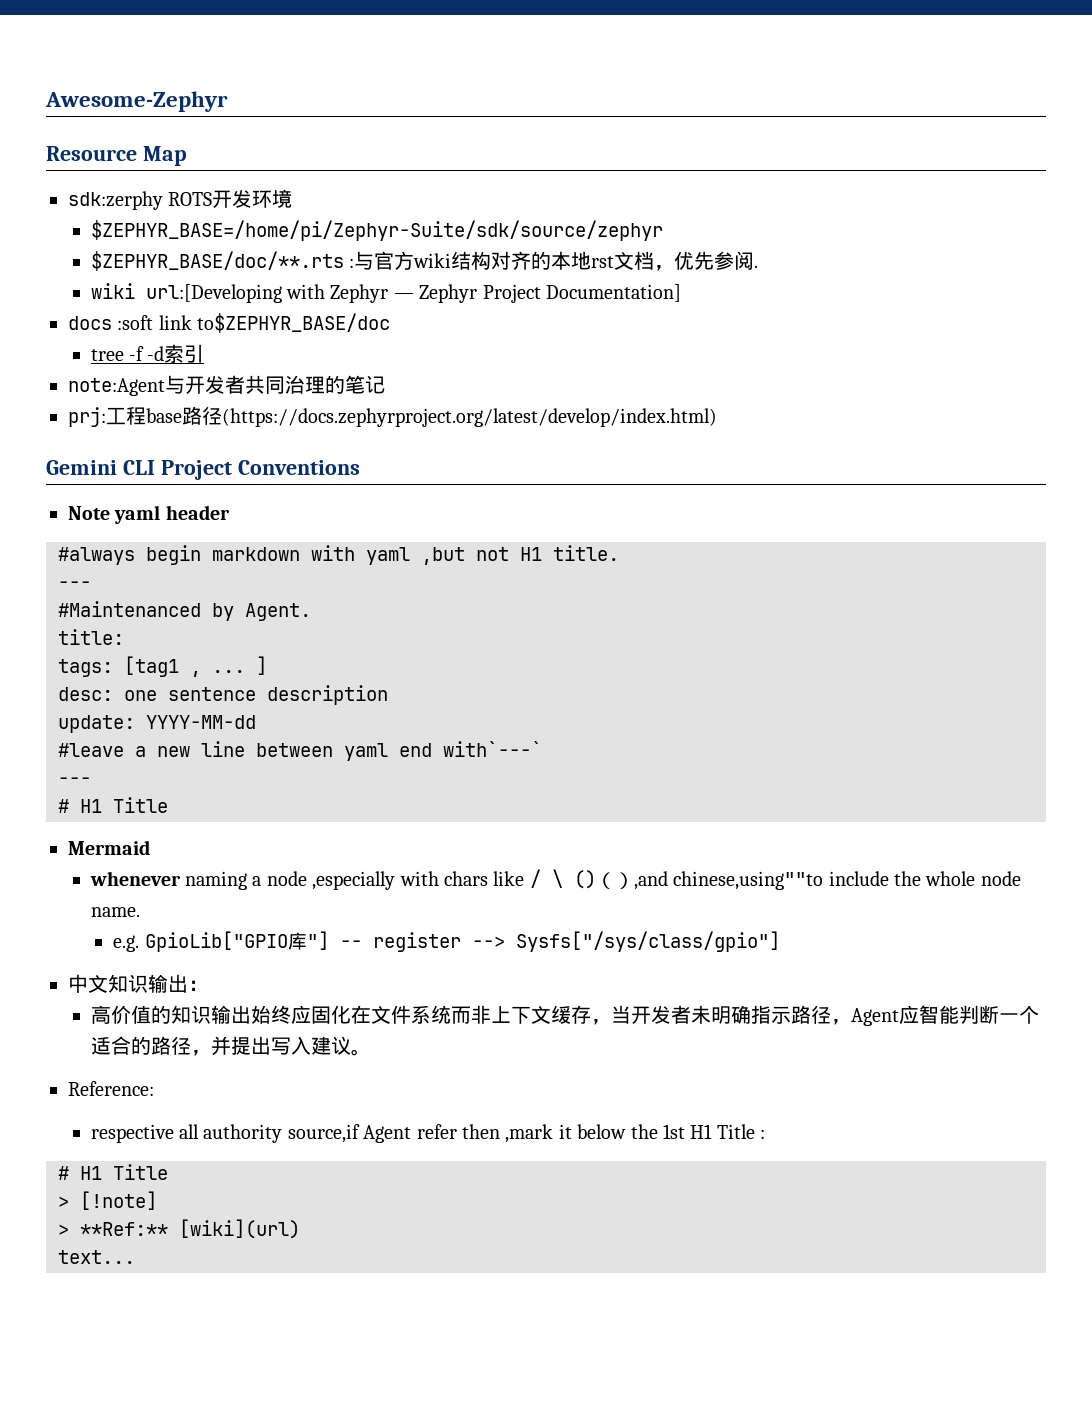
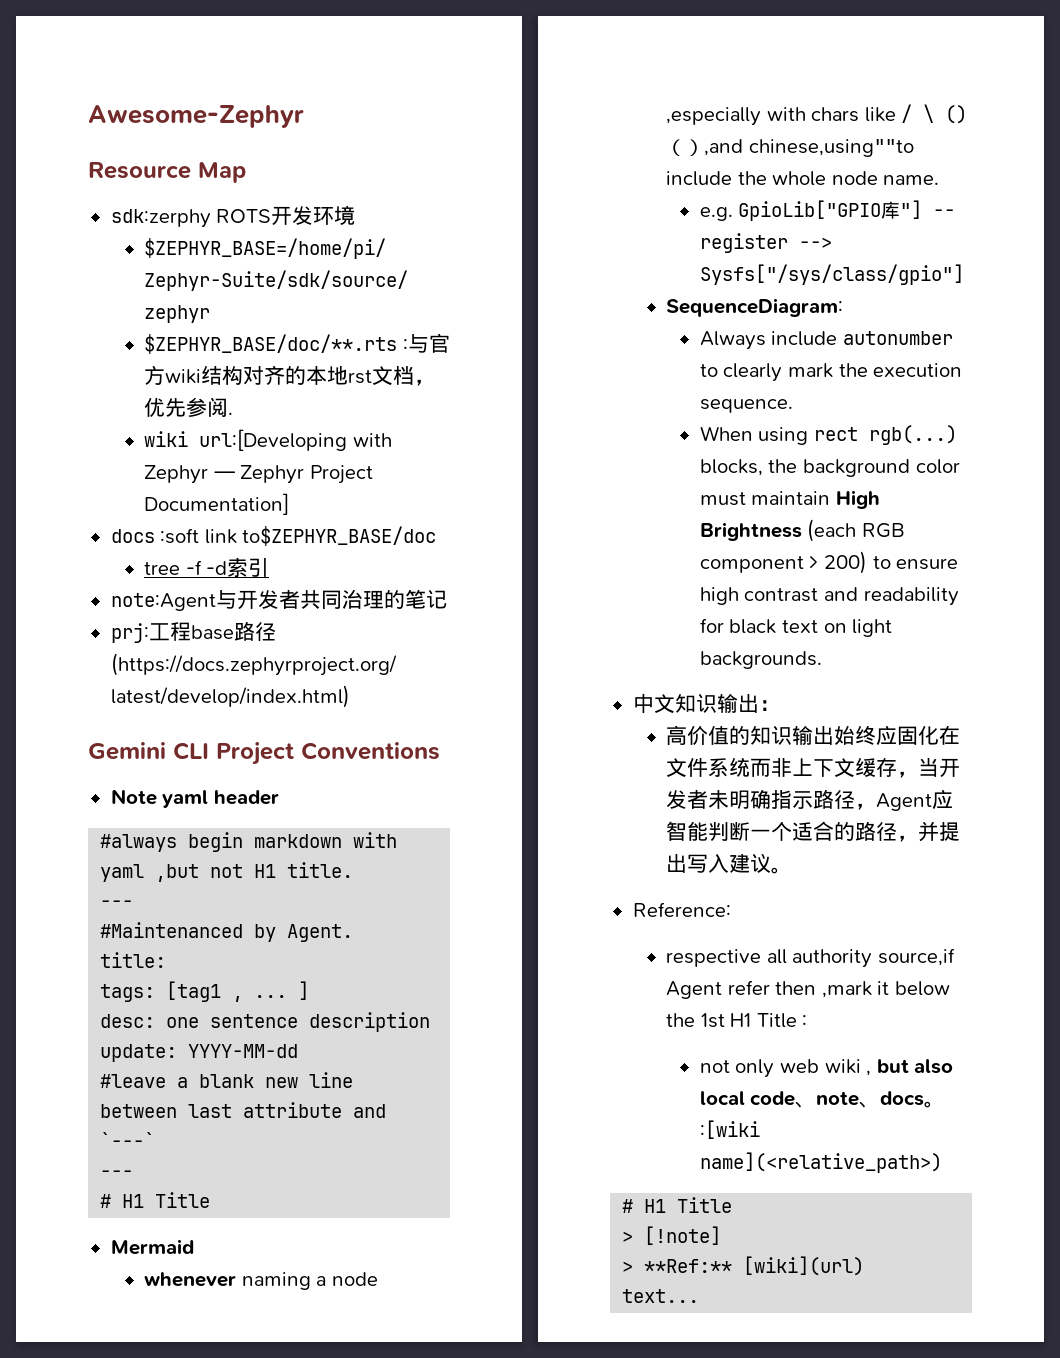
(146, 751) none -> [199,1074,255,1088] blank
[344,741,542,761] yaml end with`---` -> [188,1102,387,1118] [100,1132,156,1148] last attribute and `---`
(780, 941) none -> [666,298,844,317] [699,331,953,350] [699,363,963,382] [699,399,793,413] [699,425,957,445] [699,459,960,477] [699,490,880,509] [699,519,905,542] [699,551,959,574] [699,587,959,606] [699,618,893,637] [699,651,822,669] // SequenceDiagram: // Always include autonumber to clearly mark the execution sequence. // When using rect rgb(...) blocks, the background color must maintain High Brightness (each RGB component > 200) to ensure high contrast and readability for black text on light backgrounds.
(766, 1134) none -> [699,1059,954,1078] [699,1091,946,1108] [699,1120,760,1139] [699,1152,942,1173] // not only web wiki , but also local code、note、docs。:[wiki name](<relative_path>)

